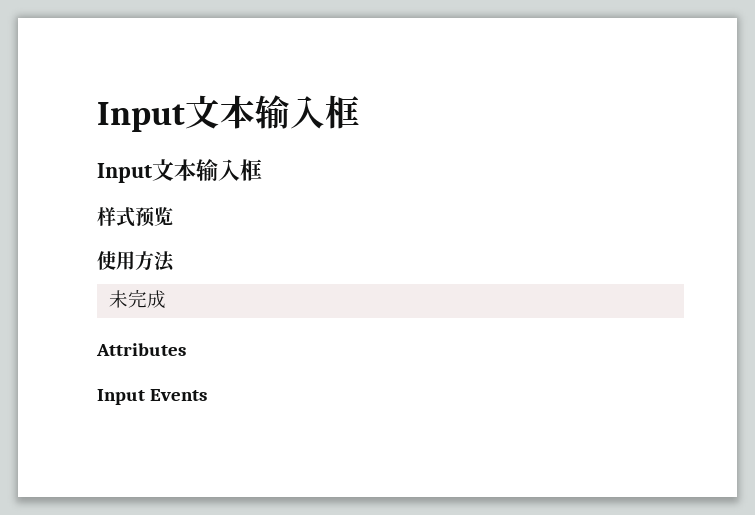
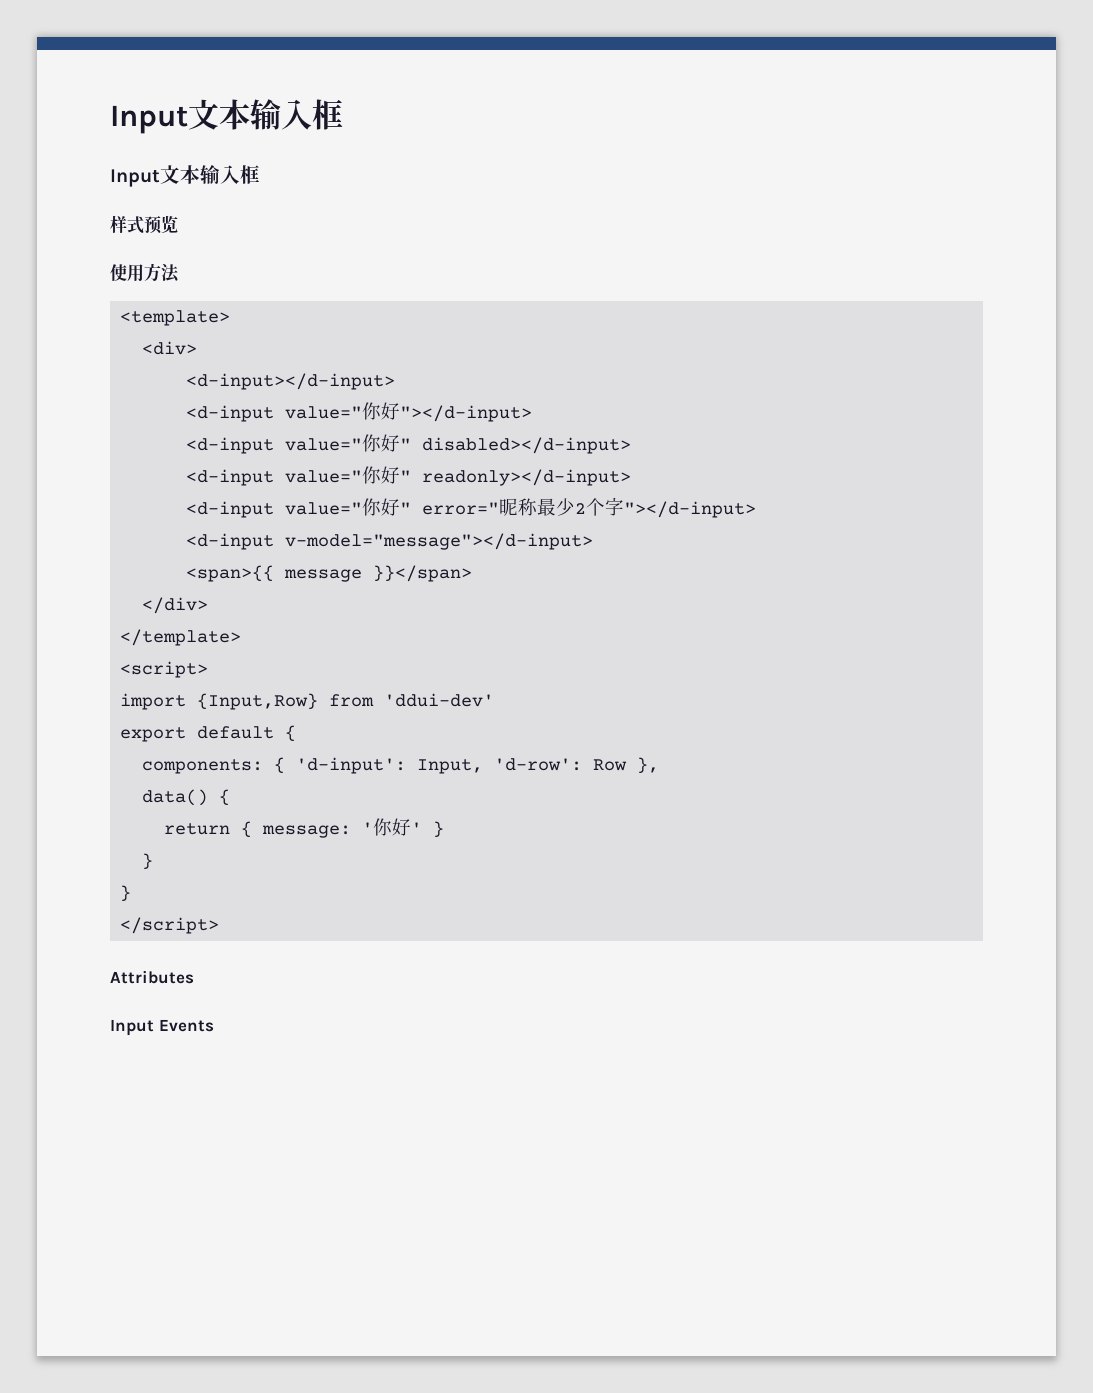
[109,289,166,309] 未完成 -> [120,310,231,326] [142,341,198,355] [186,373,396,390] [186,402,533,422] [186,434,632,454] [186,466,632,486] [186,497,757,518] [186,533,594,550] [186,565,473,582] [142,597,209,614] [120,629,242,646] [120,661,209,678] [120,693,495,710] [120,725,297,742] [142,757,660,774] [142,789,231,806] [164,818,445,838] [142,853,154,870] [120,885,132,902] [120,917,220,934] <template> // <div> // <d-input></d-input> // <d-input value="你好"></d-input> // <d-input value="你好" disabled></d-input> // <d-input value="你好" readonly></d-input> // <d-input value="你好" error="昵称最少2个字"></d-input> // <d-input v-model="message"></d-input> // <span>{{ message }}</span> // </div> // </template> // <script> // import {Input,Row} from 'ddui-dev' // export default { // components: { 'd-input': Input, 'd-row': Row }, // data() { // return { message: '你好' } // } // } // </script>

